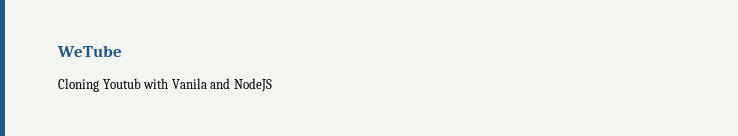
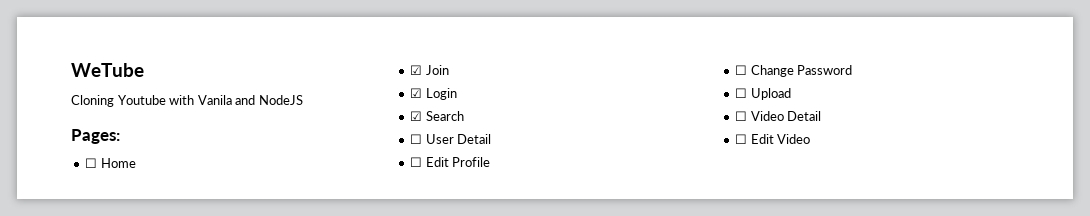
[102,78,141,89] Youtub -> [117,95,166,105] Youtube
(272, 85) none -> [71,129,120,144] [85,158,136,168] [410,65,449,75] [410,88,457,100] [410,111,464,121] [410,134,492,144] [410,157,491,167] [735,65,853,77] [735,88,791,100] [735,111,822,121] [735,134,811,144] // Pages: // ☐ Home // ☑ Join // ☑ Login // ☑ Search // ☐ User Detail // ☐ Edit Profile // ☐ Change Password // ☐ Upload // ☐ Video Detail // ☐ Edit Video

